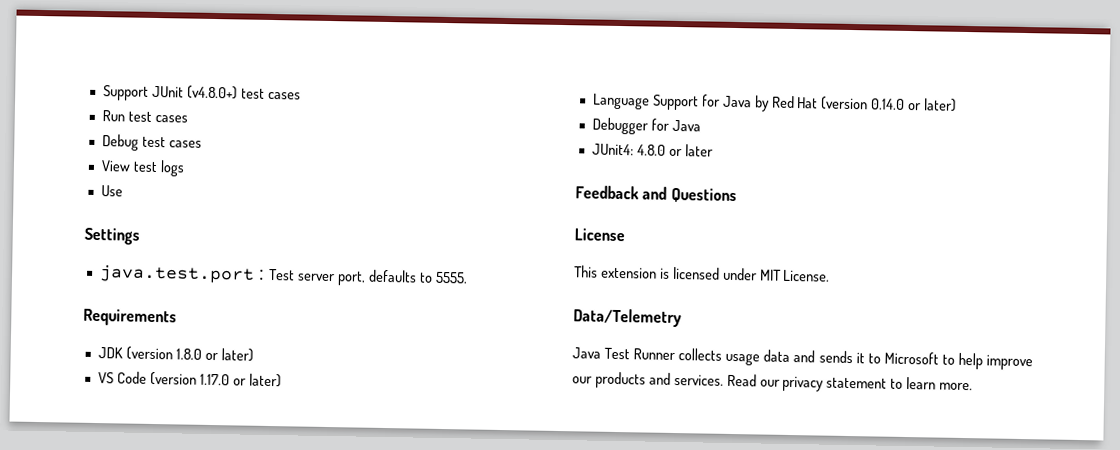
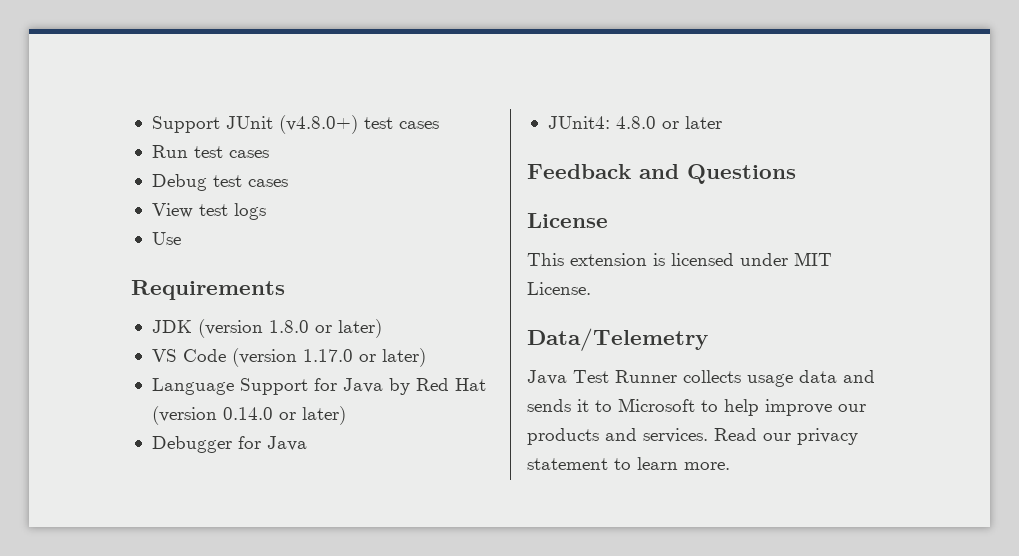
[84,227,140,245] [98,265,468,286] // Settings // java.test.port：Test server port, defaults to 5555. -> (181, 238) none

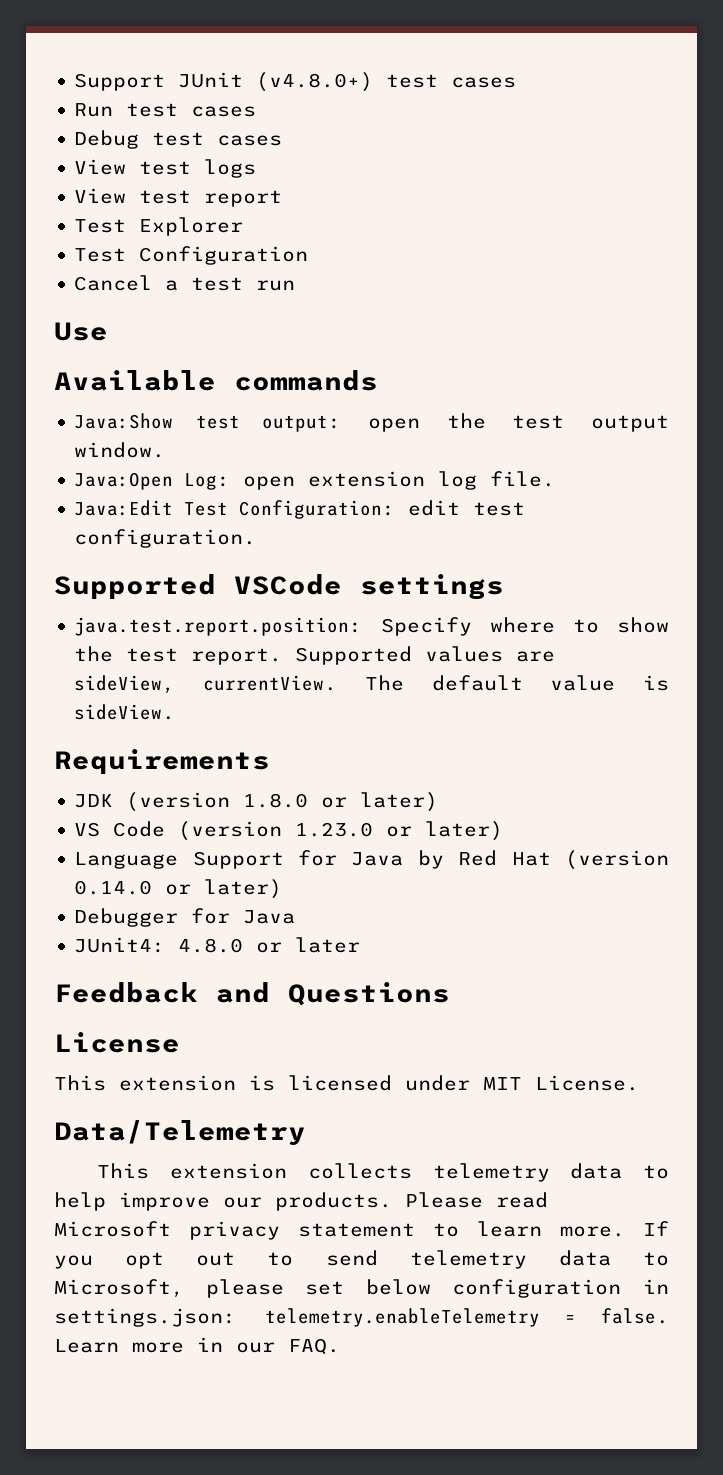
[151,232,181,245] Use -> [74,188,283,207] [74,217,244,236] [74,246,309,265] [74,275,296,291] [54,322,108,341] [54,370,378,391] [74,413,669,432] [74,442,166,458] [74,471,556,490] [74,500,526,519] [74,529,257,548] [54,574,504,600] [74,617,670,636] [74,646,556,665] [74,675,669,694] [74,704,176,720] View test report // Test Explorer // Test Configuration // Cancel a test run // Use // Available commands // Java:Show test output: open the test output window. // Java:Open Log: open extension log file. // Java:Edit Test Configuration: edit test configuration. // Supported VSCode settings // java.test.report.position: Specify where to show the test report. Supported values are sideView, currentView. The default value is sideView.
[302,349,353,362] 1.17.0 -> [295,822,374,837] 1.23.0
[527,370,875,387] [527,398,866,416] [527,428,791,445] Java Test Runner collects usage data and sends it to Microsoft to help improve our products and services. Read our -> [97,1163,669,1182] [54,1192,548,1211] [54,1221,171,1237] This extension collects telemetry data to help improve our products. Please read Microsoft
(730, 466) none -> [643,1221,669,1236] [54,1250,669,1269] [54,1279,670,1298] [54,1308,669,1327] [54,1337,340,1355] If you opt out to send telemetry data to Microsoft, please set below configuration in settings.json: telemetry.enableTelemetry = false. Learn more in our FAQ.

